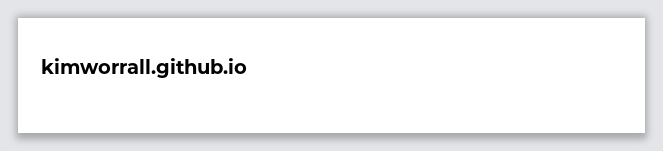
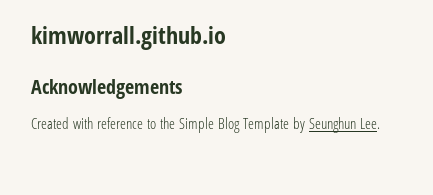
(247, 68) none -> [31,79,182,99] [31,117,381,133] // Acknowledgements // Created with reference to the Simple Blog Template by Seunghun Lee.

